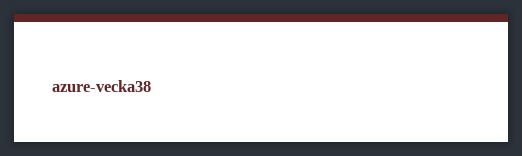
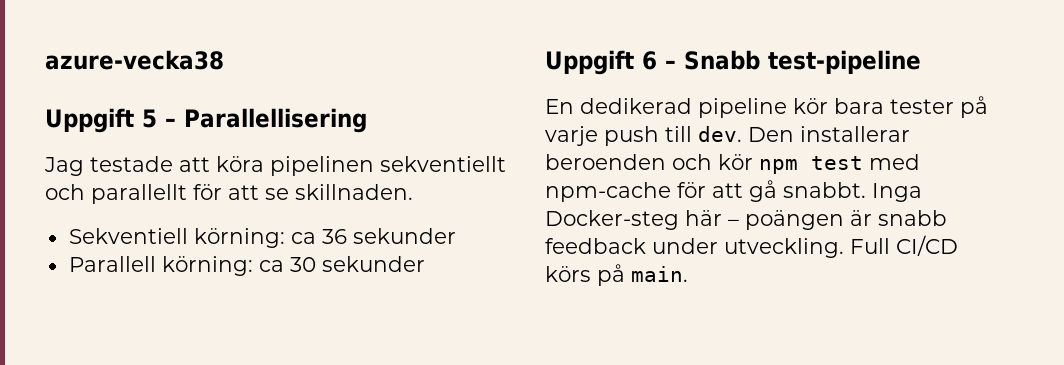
(151, 86) none -> [45,108,367,133] [44,156,506,176] [45,184,413,204] [68,228,456,248] [68,256,425,276] [545,50,921,75] [545,96,988,118] [545,126,910,146] [545,154,920,174] [545,180,922,202] [545,210,947,230] [545,235,958,258] [545,264,688,286] // Uppgift 5 – Parallellisering // Jag testade att köra pipelinen sekventiellt och parallellt för att se skillnaden. // Sekventiell körning: ca 36 sekunder // Parallell körning: ca 30 sekunder // Uppgift 6 – Snabb test-pipeline // En dedikerad pipeline kör bara tester på varje push till dev. Den installerar beroenden och kör npm test med npm-cache för att gå snabbt. Inga Docker-steg här – poängen är snabb feedback under utveckling. Full CI/CD körs på main.

